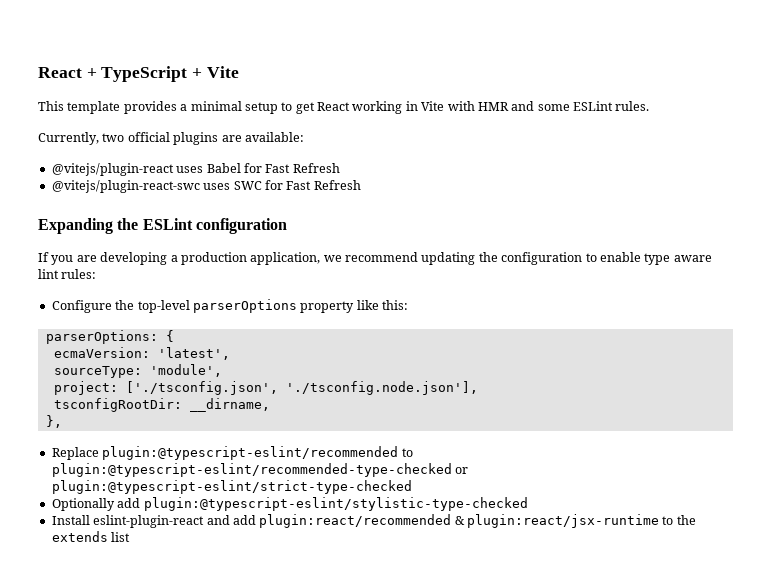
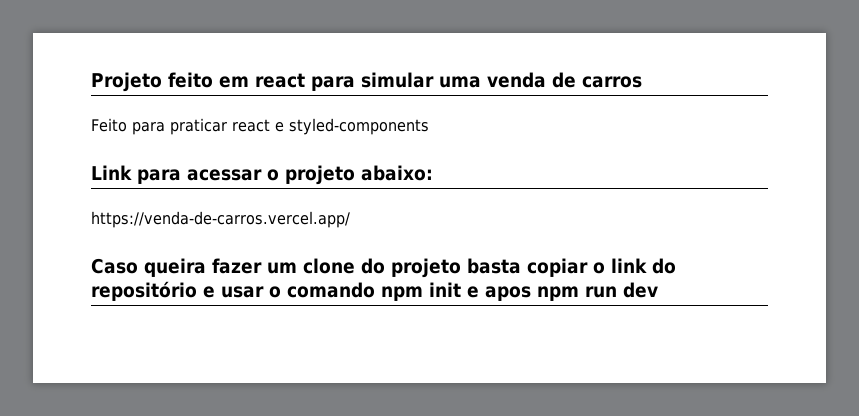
[38,66,239,82] [38,101,650,114] [38,132,304,145] [51,163,340,176] [51,180,361,193] [38,218,287,234] [38,252,712,265] [38,269,97,279] [51,299,408,313] [45,330,174,344] [53,347,230,360] [53,364,222,378] [53,381,478,395] [53,398,270,412] [45,415,62,428] [51,446,413,460] [51,463,469,477] [51,480,412,494] [51,497,528,511] [51,514,696,528] [51,531,131,542] React + TypeScript + Vite // This template provides a minimal setup to get React working in Vite with HMR and some ESLint rules. // Currently, two official plugins are available: // @vitejs/plugin-react uses Babel for Fast Refresh // @vitejs/plugin-react-swc uses SWC for Fast Refresh // Expanding the ESLint configuration // If you are developing a production application, we recommend updating the configuration to enable type aware lint rules: // Configure the top-level parserOptions property like this: // parserOptions: { // ecmaVersion: 'latest', // sourceType: 'module', // project: ['./tsconfig.json', './tsconfig.node.json'], // tsconfigRootDir: __dirname, // }, // Replace plugin:@typescript-eslint/recommended to plugin:@typescript-eslint/recommended-type-checked or plugin:@typescript-eslint/strict-type-checked // Optionally add plugin:@typescript-eslint/stylistic-type-checked // Install eslint-plugin-react and add plugin:react/recommended & plugin:react/jsx-runtime to the extends list -> [91,72,642,92] [91,118,429,135] [91,165,433,185] [91,211,350,228] [91,258,676,278] [91,281,658,301] Projeto feito em react para simular uma venda de carros // Feito para praticar react e styled-components // Link para acessar o projeto abaixo: // https://venda-de-carros.vercel.app/ // Caso queira fazer um clone do projeto basta copiar o link do repositório e usar o comando npm init e apos npm run dev

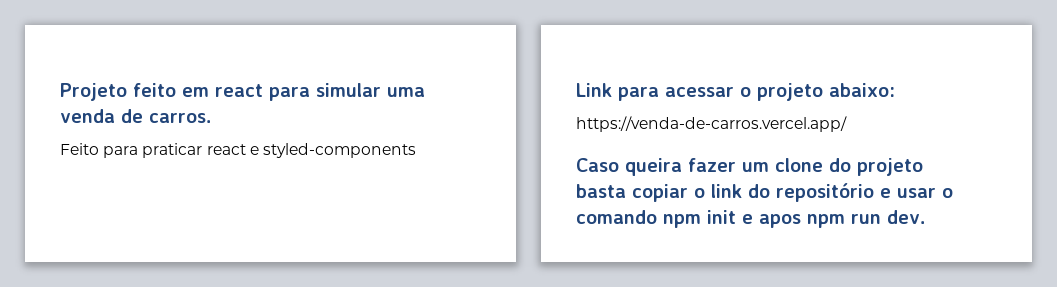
[582,76,642,88] carros -> [149,113,212,123] carros.
[623,282,658,298] dev -> [887,210,926,224] dev.

